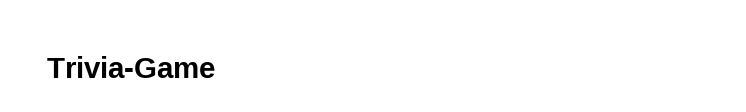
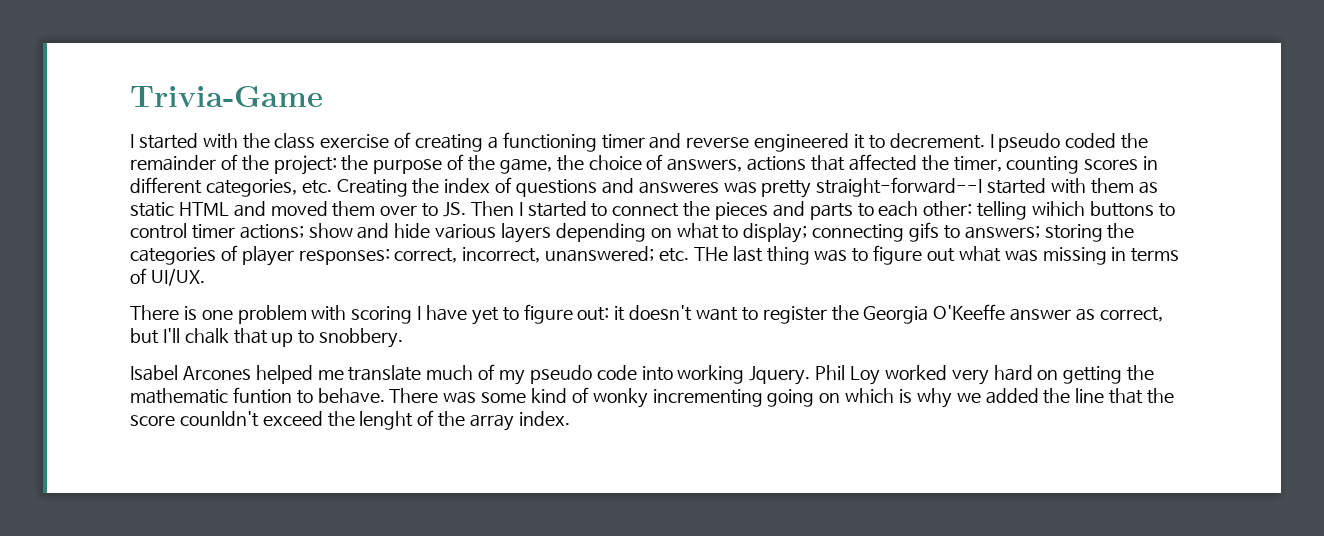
(215, 67) none -> [130,132,1149,152] [130,154,1159,175] [130,177,1158,198] [130,201,1175,220] [130,222,1135,243] [130,245,1180,266] [130,268,205,286] [130,304,1163,325] [130,328,404,348] [130,364,1155,385] [130,387,1175,408] [130,410,570,431] // I started with the class exercise of creating a functioning timer and reverse engineered it to decrement. I pseudo coded the remainder of the project: the purpose of the game, the choice of answers, actions that affected the timer, counting scores in different categories, etc. Creating the index of questions and answeres was pretty straight-forward--I started with them as static HTML and moved them over to JS. Then I started to connect the pieces and parts to each other: telling wihich buttons to control timer actions; show and hide various layers depending on what to display; connecting gifs to answers; storing the categories of player responses: correct, incorrect, unanswered; etc. THe last thing was to figure out what was missing in terms of UI/UX. // There is one problem with scoring I have yet to figure out: it doesn't want to register the Georgia O'Keeffe answer as correct, but I'll chalk that up to snobbery. // Isabel Arcones helped me translate much of my pseudo code into working Jquery. Phil Loy worked very hard on getting the mathematic funtion to behave. There was some kind of wonky incrementing going on which is why we added the line that the score counldn't exceed the lenght of the array index.

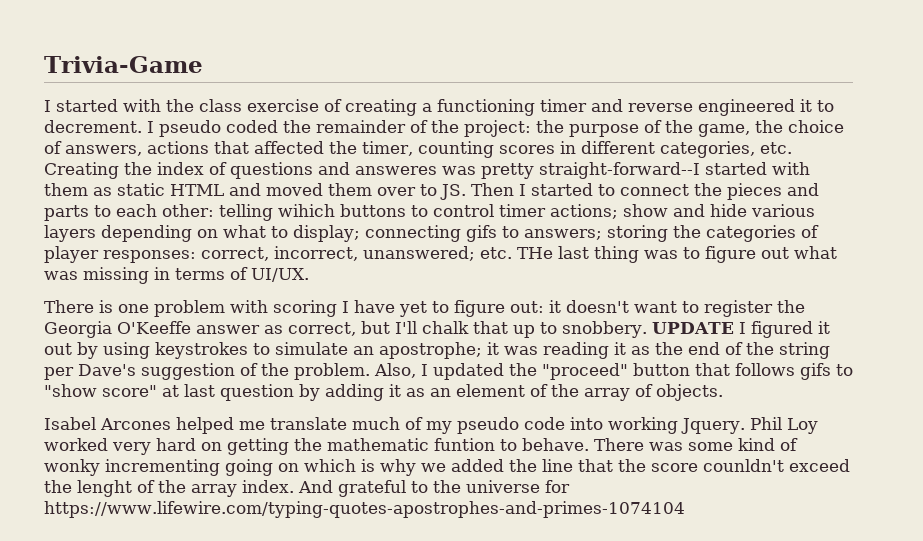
(404, 338) none -> [651,321,830,338] [44,342,830,359] [44,363,853,380] [44,384,723,401] UPDATE I figured it out by using keystrokes to simulate an apostrophe; it was reading it as the end of the string per Dave's suggestion of the problem. Also, I updated the "proceed" button that follows gifs to "show score" at last question by adding it as an element of the array of objects.
(570, 418) none -> [298,480,570,497] [44,501,685,518] And grateful to the universe for https://www.lifewire.com/typing-quotes-apostrophes-and-primes-1074104

